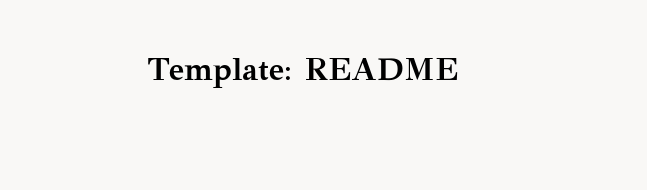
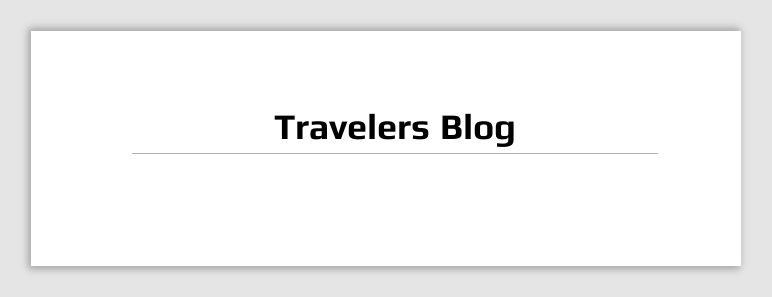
[146,58,459,88] Template: README -> [274,113,516,147] Travelers Blog

